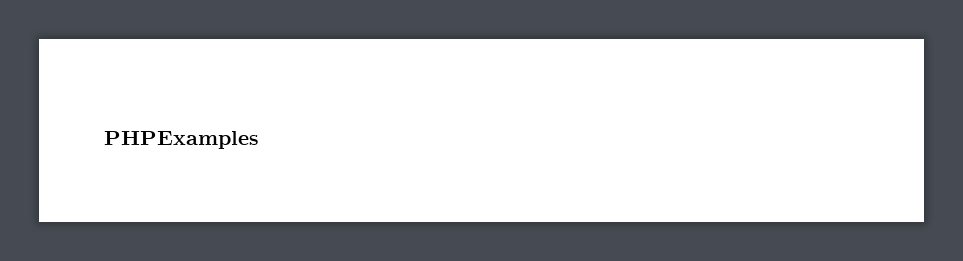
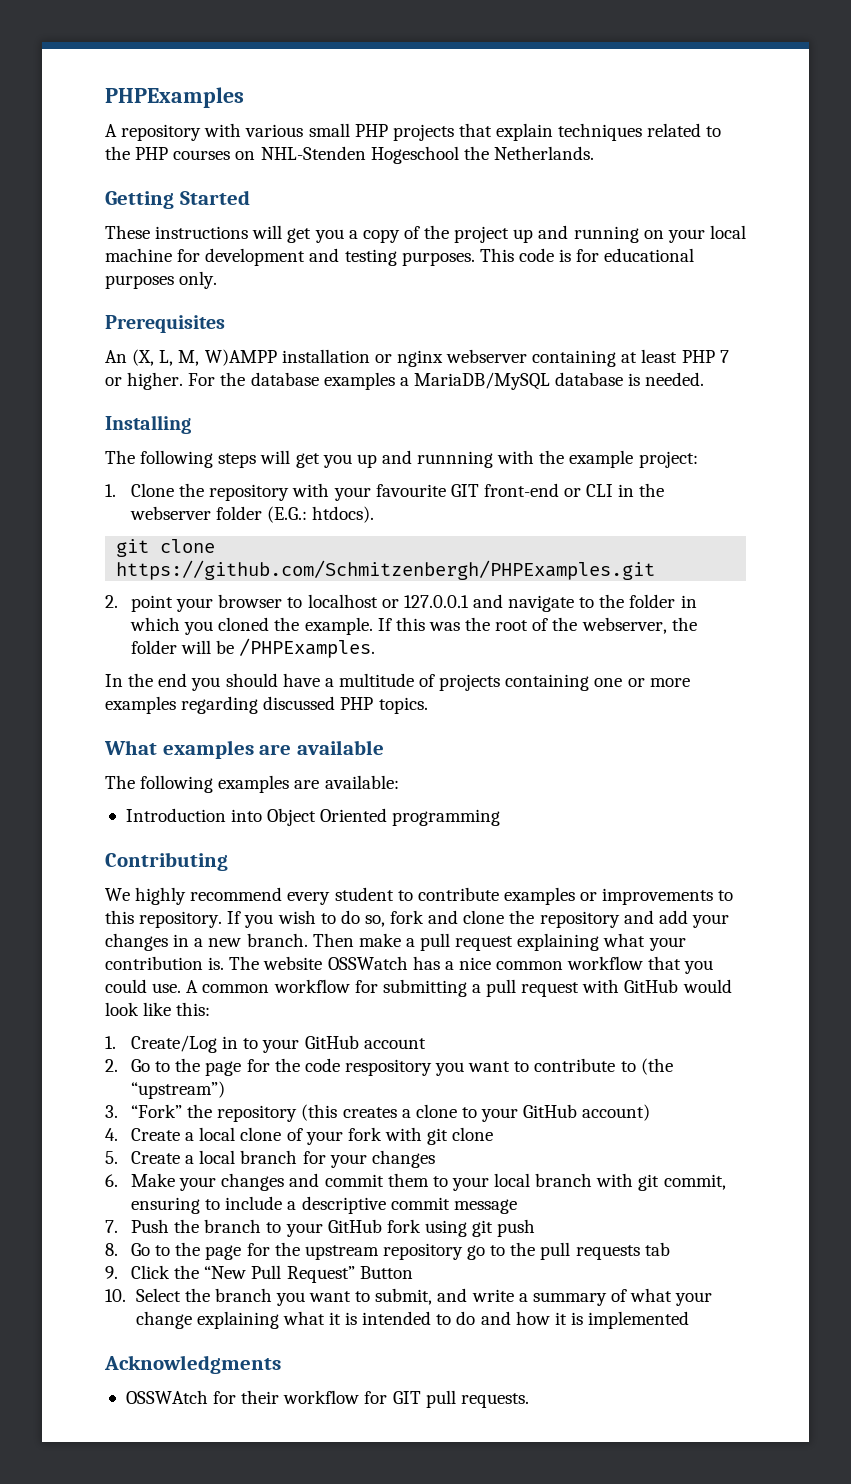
(259, 140) none -> [105,123,722,141] [105,146,594,164] [105,190,250,209] [105,225,746,243] [105,248,695,266] [105,271,218,289] [105,315,225,333] [105,349,729,367] [105,372,705,390] [105,415,191,434] [105,450,698,468] [105,483,665,501] [129,506,375,523] [116,539,216,557] [116,560,656,580] [105,594,697,612] [129,617,697,635] [130,638,376,658] [105,673,690,691] [105,696,428,714] [104,740,385,759] [105,775,399,793] [125,808,501,826] [105,852,228,871] [105,887,734,905] [105,910,729,928] [105,933,686,951] [105,956,714,974] [105,979,732,997] [105,1002,211,1016] [105,1035,426,1053] [105,1058,673,1076] [130,1081,225,1099] [105,1104,651,1122] [105,1127,494,1145] [105,1150,435,1168] [105,1173,726,1191] [130,1196,517,1214] [105,1219,536,1237] [105,1242,670,1260] [105,1265,413,1283] [105,1288,713,1306] [135,1311,690,1329] [104,1355,281,1374] [125,1390,529,1408] // A repository with various small PHP projects that explain techniques related to the PHP courses on NHL-Stenden Hogeschool the Netherlands. // Getting Started // These instructions will get you a copy of the project up and running on your local machine for development and testing purposes. This code is for educational purposes only. // Prerequisites // An (X, L, M, W)AMPP installation or nginx webserver containing at least PHP 7 or higher. For the database examples a MariaDB/MySQL database is needed. // Installing // The following steps will get you up and runnning with the example project: // 1. Clone the repository with your favourite GIT front-end or CLI in the webserver folder (E.G.: htdocs). // git clone https://github.com/Schmitzenbergh/PHPExamples.git // 2. point your browser to localhost or 127.0.0.1 and navigate to the folder in which you cloned the example. If this was the root of the webserver, the folder will be /PHPExamples. // In the end you should have a multitude of projects containing one or more examples regarding discussed PHP topics. // What examples are available // The following examples are available: // Introduction into Object Oriented programming // Contributing // We highly recommend every student to contribute examples or improvements to this repository. If you wish to do so, fork and clone the repository and add your changes in a new branch. Then make a pull request explaining what your contribution is. The website OSSWatch has a nice common workflow that you could use. A common workflow for submitting a pull request with GitHub would look like this: // 1. Create/Log in to your GitHub account // 2. Go to the page for the code respository you want to contribute to (the “upstream”) // 3. “Fork” the repository (this creates a clone to your GitHub account) // 4. Create a local clone of your fork with git clone // 5. Create a local branch for your changes // 6. Make your changes and commit them to your local branch with git commit, ensuring to include a descriptive commit message // 7. Push the branch to your GitHub fork using git push // 8. Go to the page for the upstream repository go to the pull requests tab // 9. Click the “New Pull Request” Button // 10. Select the branch you want to submit, and write a summary of what your change explaining what it is intended to do and how it is implemented // Acknowledgments // OSSWAtch for their workflow for GIT pull requests.

